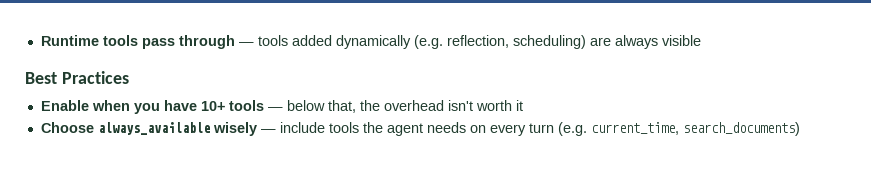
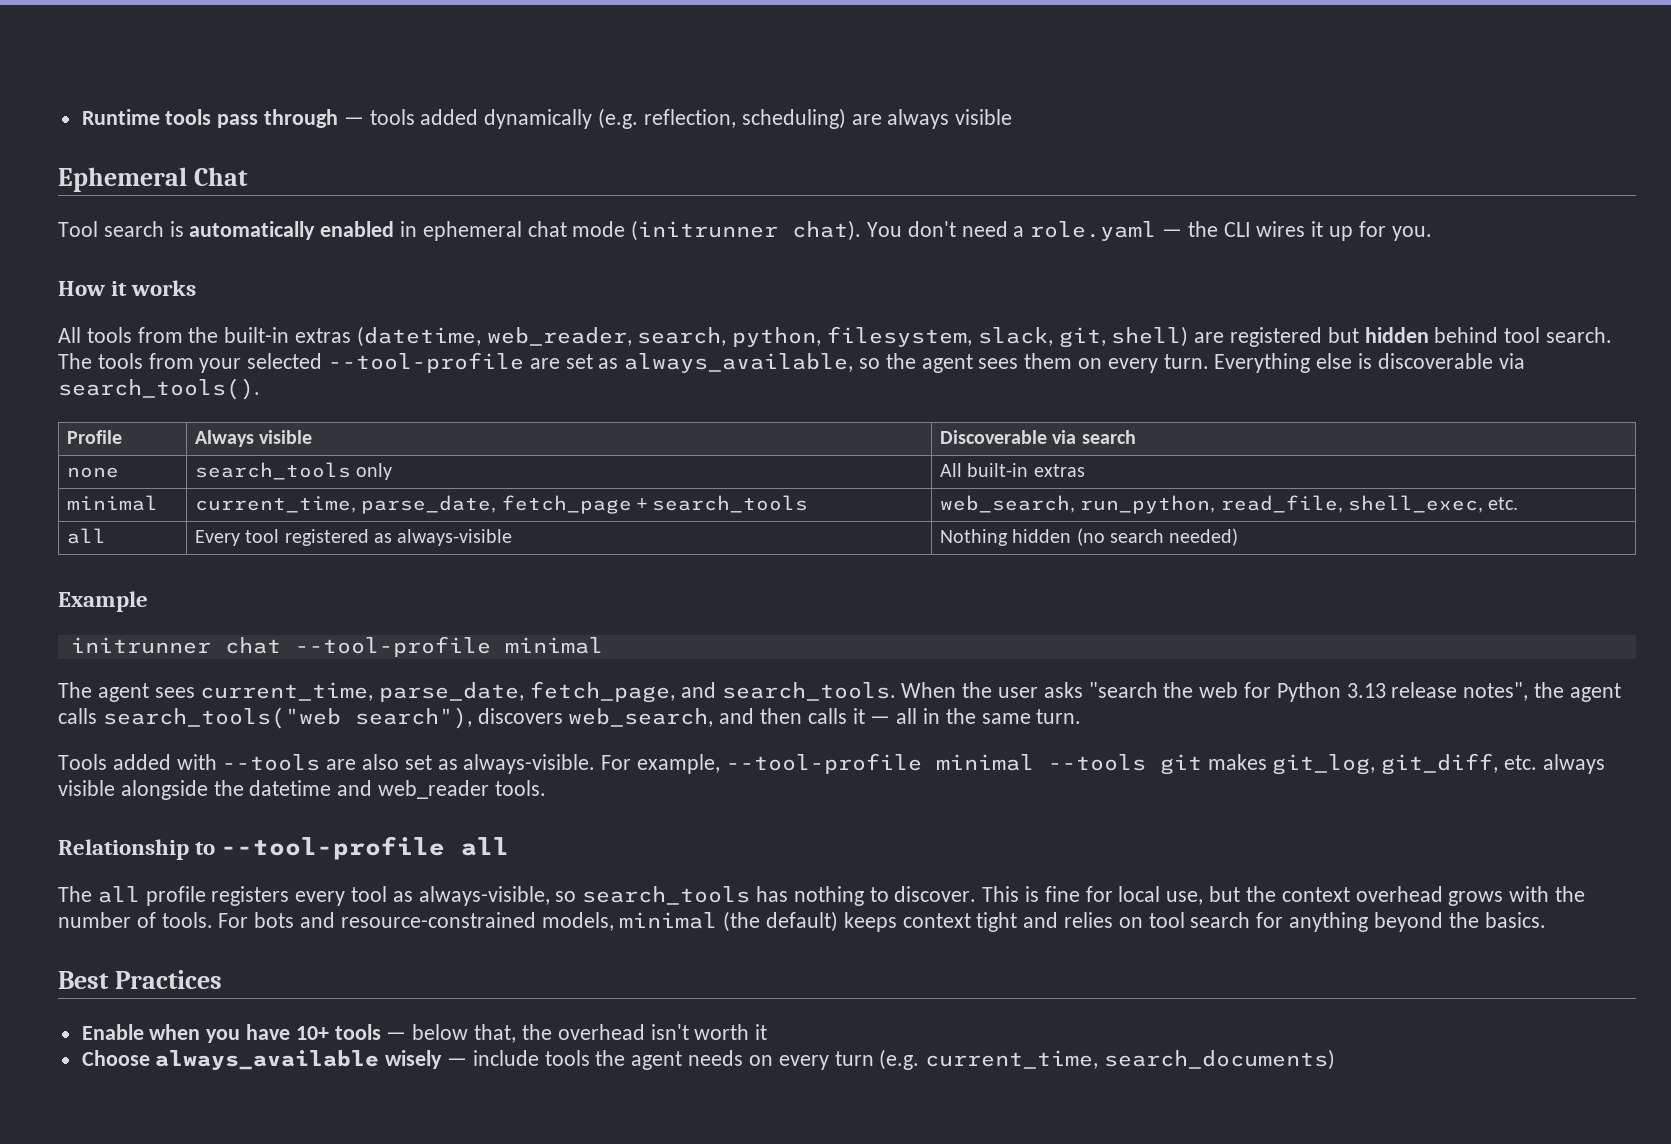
(701, 40) none -> [58,167,249,192] [58,220,1432,241] [58,280,197,296] [58,326,1613,348] [58,352,1525,373] [58,378,260,400] [67,430,123,444] [195,430,313,447] [940,430,1136,444] [67,467,120,478] [195,462,393,480] [940,463,1085,477] [67,495,159,511] [195,495,809,514] [940,495,1519,514] [67,528,107,544] [195,529,513,546] [940,528,1239,546] [58,591,148,612] [70,636,603,657] [58,681,1621,703] [58,707,1082,729] [58,753,1605,775] [58,780,546,800] [58,836,510,860] [58,886,1585,906] [58,911,1546,932] // Ephemeral Chat // Tool search is automatically enabled in ephemeral chat mode (initrunner chat). You don't need a role.yaml — the CLI wires it up for you. // How it works // All tools from the built-in extras (datetime, web_reader, search, python, filesystem, slack, git, shell) are registered but hidden behind tool search. The tools from your selected --tool-profile are set as always_available, so the agent sees them on every turn. Everything else is discoverable via search_tools(). // Profile | Always visible | Discoverable via search // none | search_tools only | All built-in extras // minimal | current_time, parse_date, fetch_page + search_tools | web_search, run_python, read_file, shell_exec, etc. // all | Every tool registered as always-visible | Nothing hidden (no search needed) // Example // initrunner chat --tool-profile minimal // The agent sees current_time, parse_date, fetch_page, and search_tools. When the user asks "search the web for Python 3.13 release notes", the agent calls search_tools("web search"), discovers web_search, and then calls it — all in the same turn. // Tools added with --tools are also set as always-visible. For example, --tool-profile minimal --tools git makes git_log, git_diff, etc. always visible alongside the datetime and web_reader tools. // Relationship to --tool-profile all // The all profile registers every tool as always-visible, so search_tools has nothing to discover. This is fine for local use, but the context overhead grows with the number of tools. For bots and resource-constrained models, minimal (the default) keeps context tight and relies on tool search for anything beyond the basics.

